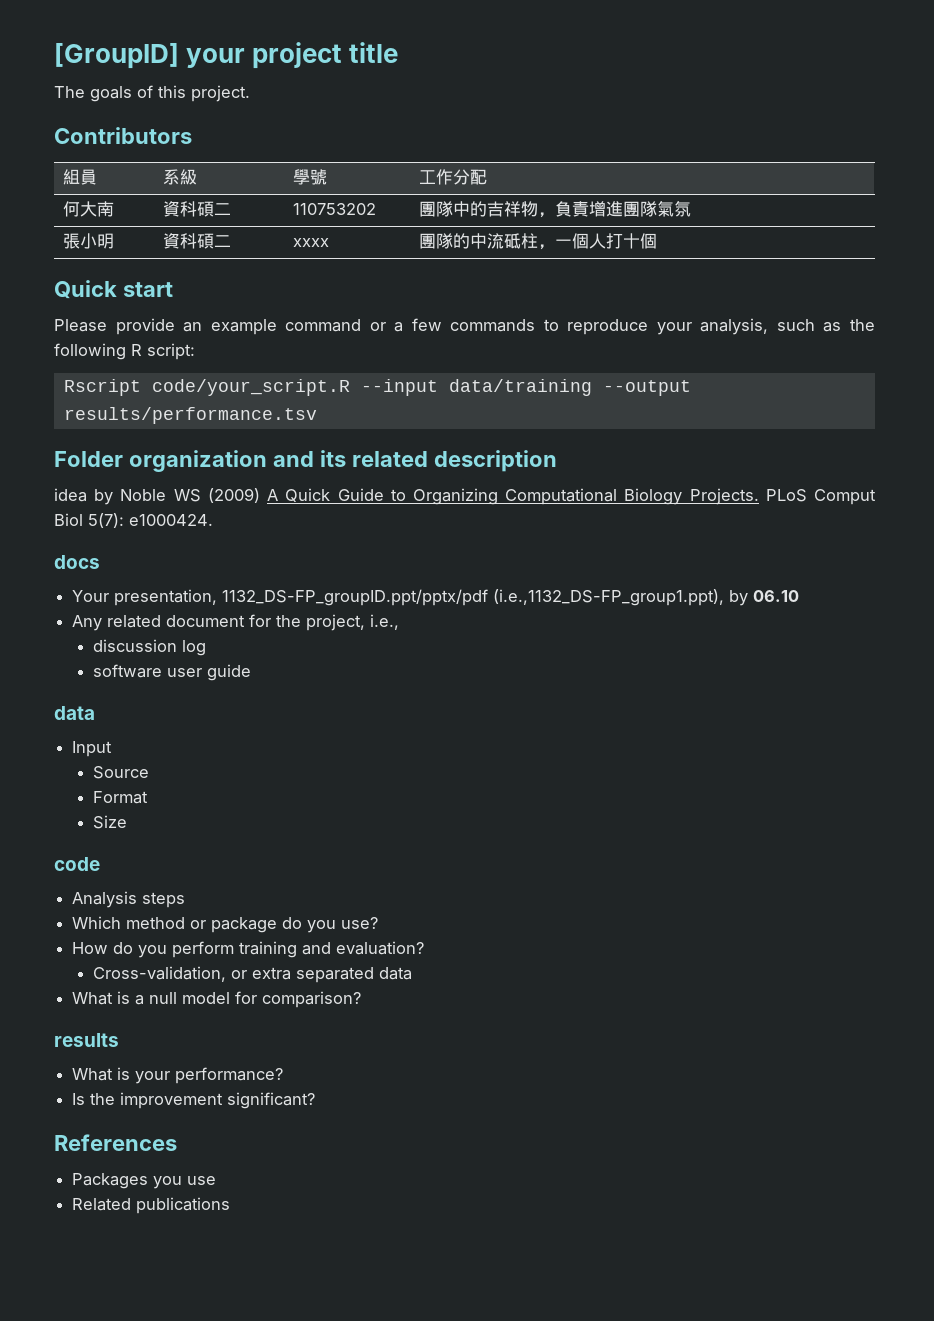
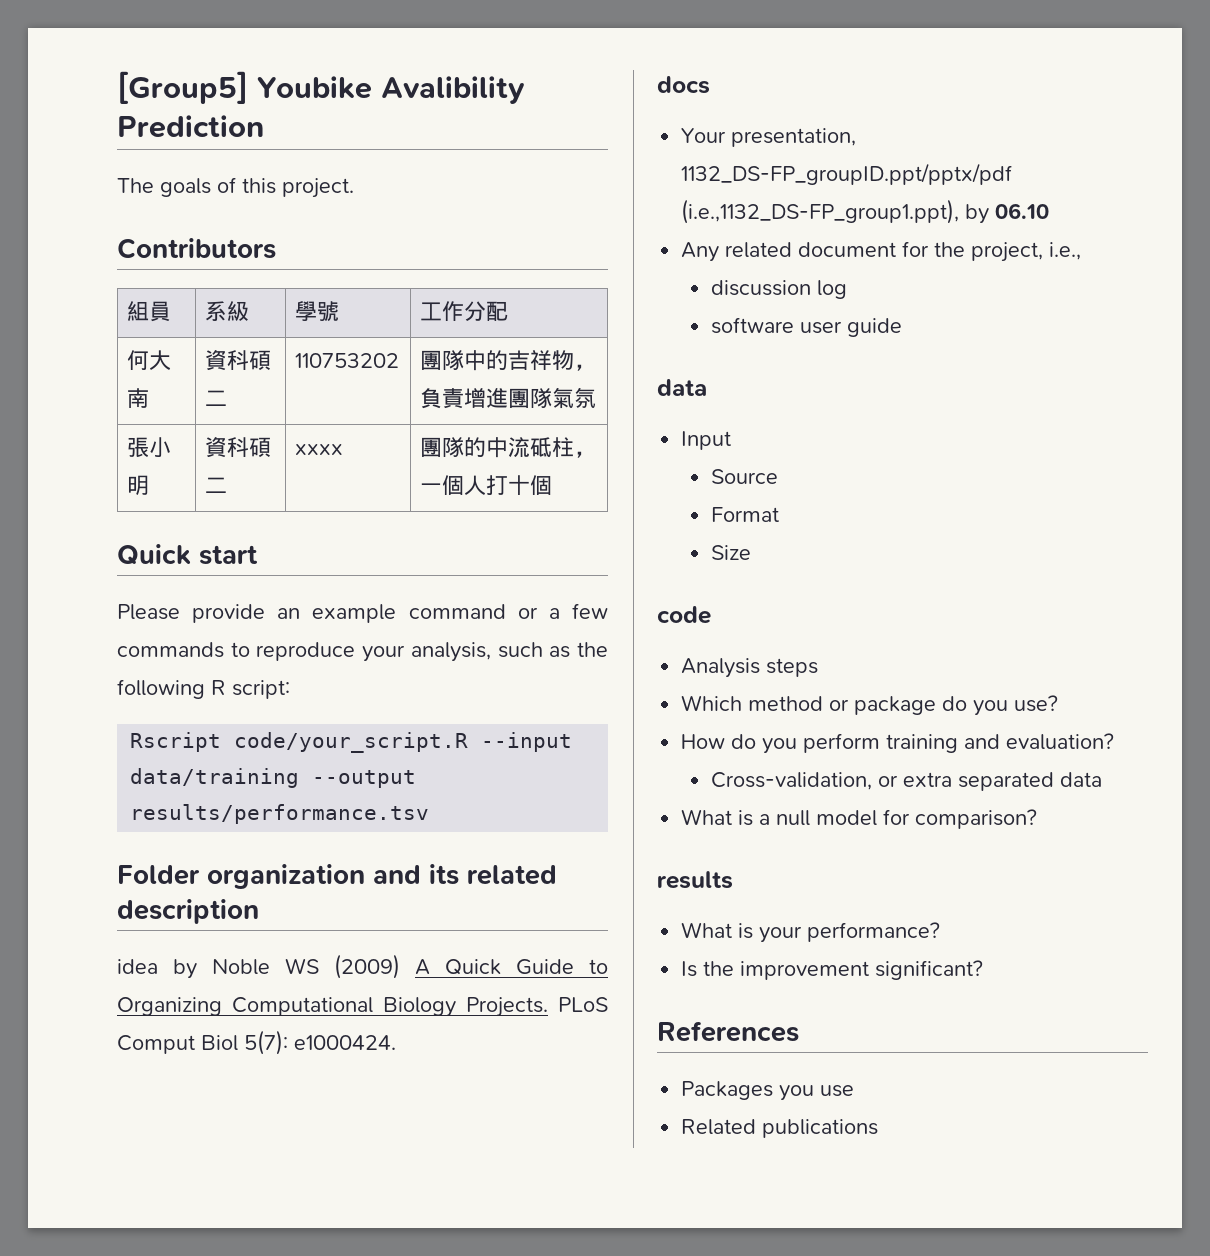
[54,42,399,69] [GroupID] your project title -> [117,71,525,104] [117,115,264,138] [Group5] Youbike Avalibility Prediction

